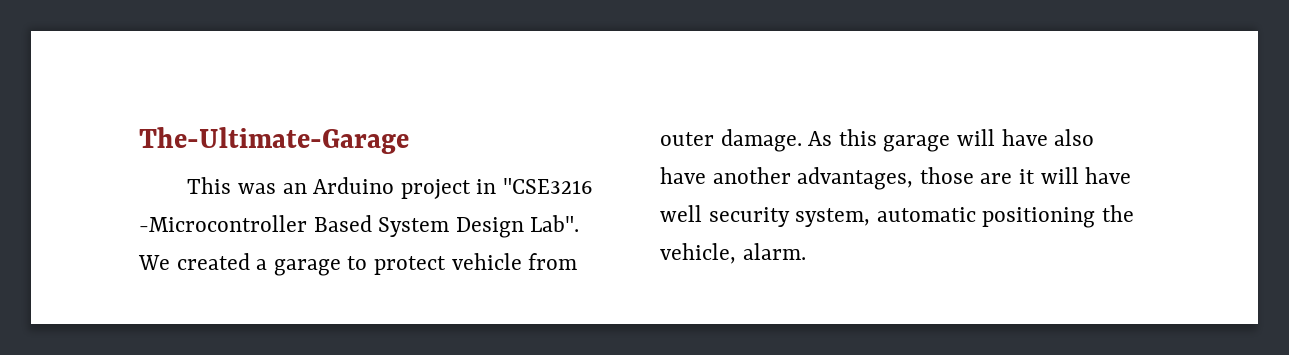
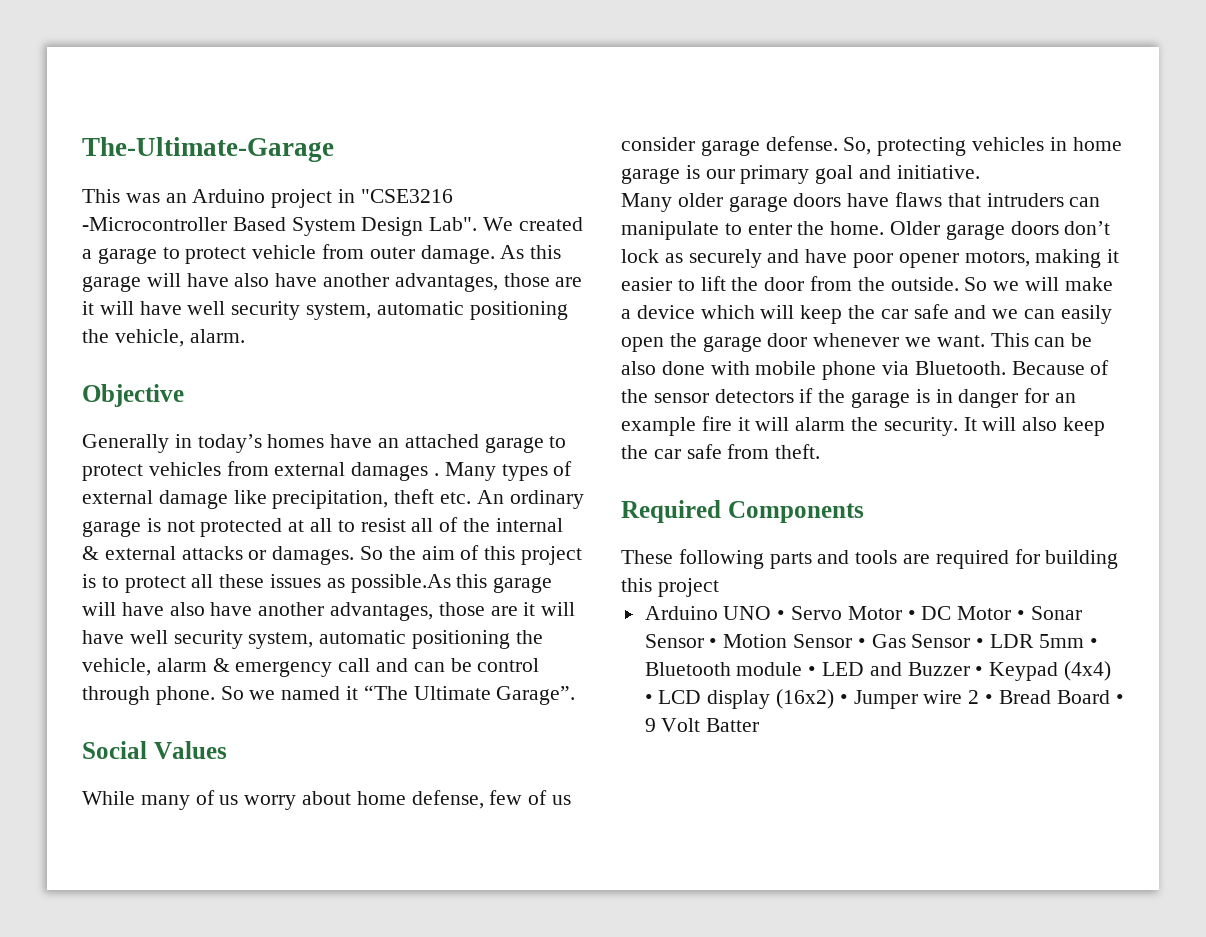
(806, 251) none -> [82,384,184,407] [82,434,567,453] [82,461,573,481] [82,489,584,509] [82,517,563,537] [82,545,583,565] [82,574,553,593] [82,602,576,621] [82,630,543,649] [82,658,540,677] [82,685,576,705] [82,741,227,759] [82,790,572,810] [621,136,1122,156] [621,165,980,184] [621,192,1101,212] [621,221,1111,240] [621,249,1120,268] [621,276,1113,291] [621,304,1112,324] [621,333,1093,352] [621,360,1110,380] [621,388,1077,408] [621,416,1106,436] [621,444,821,459] [621,500,864,523] [621,549,1119,569] [621,578,719,597] [644,606,1082,620] [644,634,1098,648] [644,661,1112,681] [644,689,1124,709] [644,718,760,732] // Objective // Generally in today’s homes have an attached garage to protect vehicles from external damages . Many types of external damage like precipitation, theft etc. An ordinary garage is not protected at all to resist all of the internal & external attacks or damages. So the aim of this project is to protect all these issues as possible.As this garage will have also have another advantages, those are it will have well security system, automatic positioning the vehicle, alarm & emergency call and can be control through phone. So we named it “The Ultimate Garage”. // Social Values // While many of us worry about home defense, few of us consider garage defense. So, protecting vehicles in home garage is our primary goal and initiative. // Many older garage doors have flaws that intruders can manipulate to enter the home. Older garage doors don’t lock as securely and have poor opener motors, making it easier to lift the door from the outside. So we will make a device which will keep the car safe and we can easily open the garage door whenever we want. This can be also done with mobile phone via Bluetooth. Because of the sensor detectors if the garage is in danger for an example fire it will alarm the security. It will also keep the car safe from theft. // Required Components // These following parts and tools are required for building this project // Arduino UNO • Servo Motor • DC Motor • Sonar Sensor • Motion Sensor • Gas Sensor • LDR 5mm • Bluetooth module • LED and Buzzer • Keypad (4x4) • LCD display (16x2) • Jumper wire 2 • Bread Board • 9 Volt Batter

